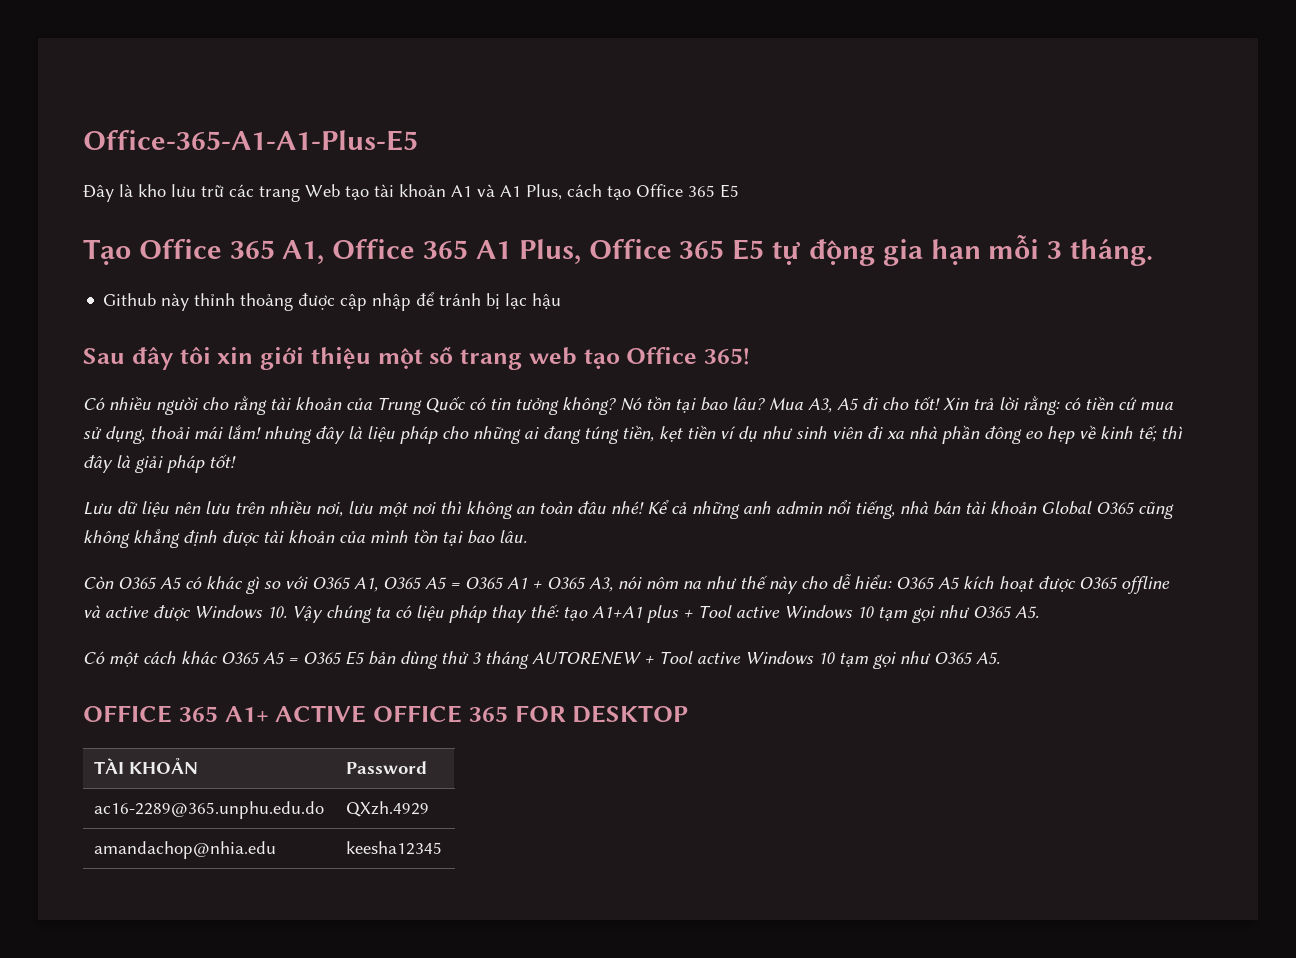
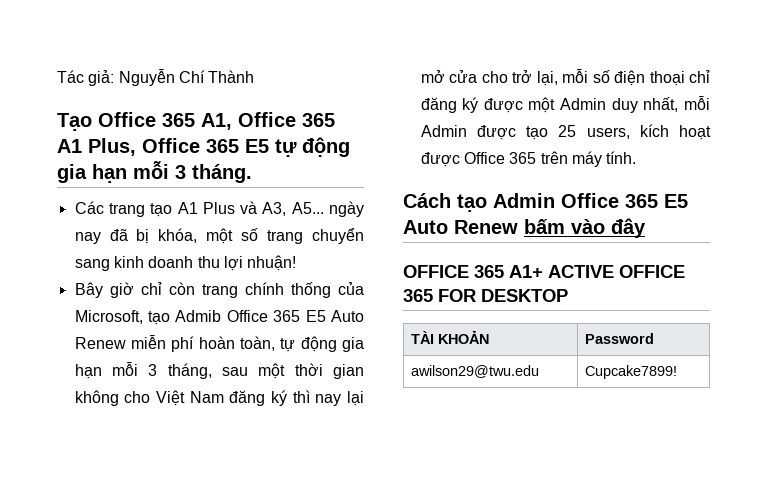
[83,130,418,151] [83,184,739,202] Office-365-A1-A1-Plus-E5 // Đây là kho lưu trữ các trang Web tạo tài khoản A1 và A1 Plus, cách tạo Office 365 E5 -> [57,69,255,86] Tác giả: Nguyễn Chí Thành
[103,292,562,311] [83,347,750,370] [83,396,1173,415] [83,425,1183,444] [83,454,236,473] [83,500,1174,519] [83,529,527,548] [83,574,1170,594] [83,604,1039,623] [83,651,1000,669] Github này thỉnh thoảng được cập nhập để tránh bị lạc hậu // Sau đây tôi xin giới thiệu một số trang web tạo Office 365! // Có nhiều người cho rằng tài khoản của Trung Quốc có tin tưởng không? Nó tồn tại bao lâu? Mua A3, A5 đi cho tốt! Xin trả lời rằng: có tiền cứ mua sử dụng, thoải mái lắm! nhưng đây là liệu pháp cho những ai đang túng tiền, kẹt tiền ví dụ như sinh viên đi xa nhà phần đông eo hẹp về kinh tế; thì đây là giải pháp tốt! // Lưu dữ liệu nên lưu trên nhiều nơi, lưu một nơi thì không an toàn đâu nhé! Kể cả những anh admin nổi tiếng, nhà bán tài khoản Global O365 cũng không khẳng định được tài khoản của mình tồn tại bao lâu. // Còn O365 A5 có khác gì so với O365 A1, O365 A5 = O365 A1 + O365 A3, nói nôm na như thế này cho dễ hiểu: O365 A5 kích hoạt được O365 offline và active được Windows 10. Vậy chúng ta có liệu pháp thay thế: tạo A1+A1 plus + Tool active Windows 10 tạm gọi như O365 A5. // Có một cách khác O365 A5 = O365 E5 bản dùng thử 3 tháng AUTORENEW + Tool active Windows 10 tạm gọi như O365 A5. -> [74,201,365,217] [74,228,364,244] [74,255,297,271] [74,282,364,298] [74,310,364,325] [74,335,364,352] [74,362,364,379] [74,390,365,406] [420,69,710,86] [420,96,710,113] [420,124,711,140] [420,151,637,167] [403,193,688,212] [403,218,646,238] Các trang tạo A1 Plus và A3, A5... ngày nay đã bị khóa, một số trang chuyển sang kinh doanh thu lợi nhuận! // Bây giờ chỉ còn trang chính thống của Microsoft, tạo Admib Office 365 E5 Auto Renew miễn phí hoàn toàn, tự động gia hạn mỗi 3 tháng, sau một thời gian không cho Việt Nam đăng ký thì nay lại mở cửa cho trở lại, mỗi số điện thoại chỉ đăng ký được một Admin duy nhất, mỗi Admin được tạo 25 users, kích hoạt được Office 365 trên máy tính. // Cách tạo Admin Office 365 E5 Auto Renew bấm vào đây
[93,801,324,819] [345,801,429,817] [93,841,276,859] [345,841,442,855] ac16-2289@365.unphu.edu.do | QXzh.4929 // amandachop@nhia.edu | keesha12345 -> [411,365,540,378] [585,365,678,379] awilson29@twu.edu | Cupcake7899!

